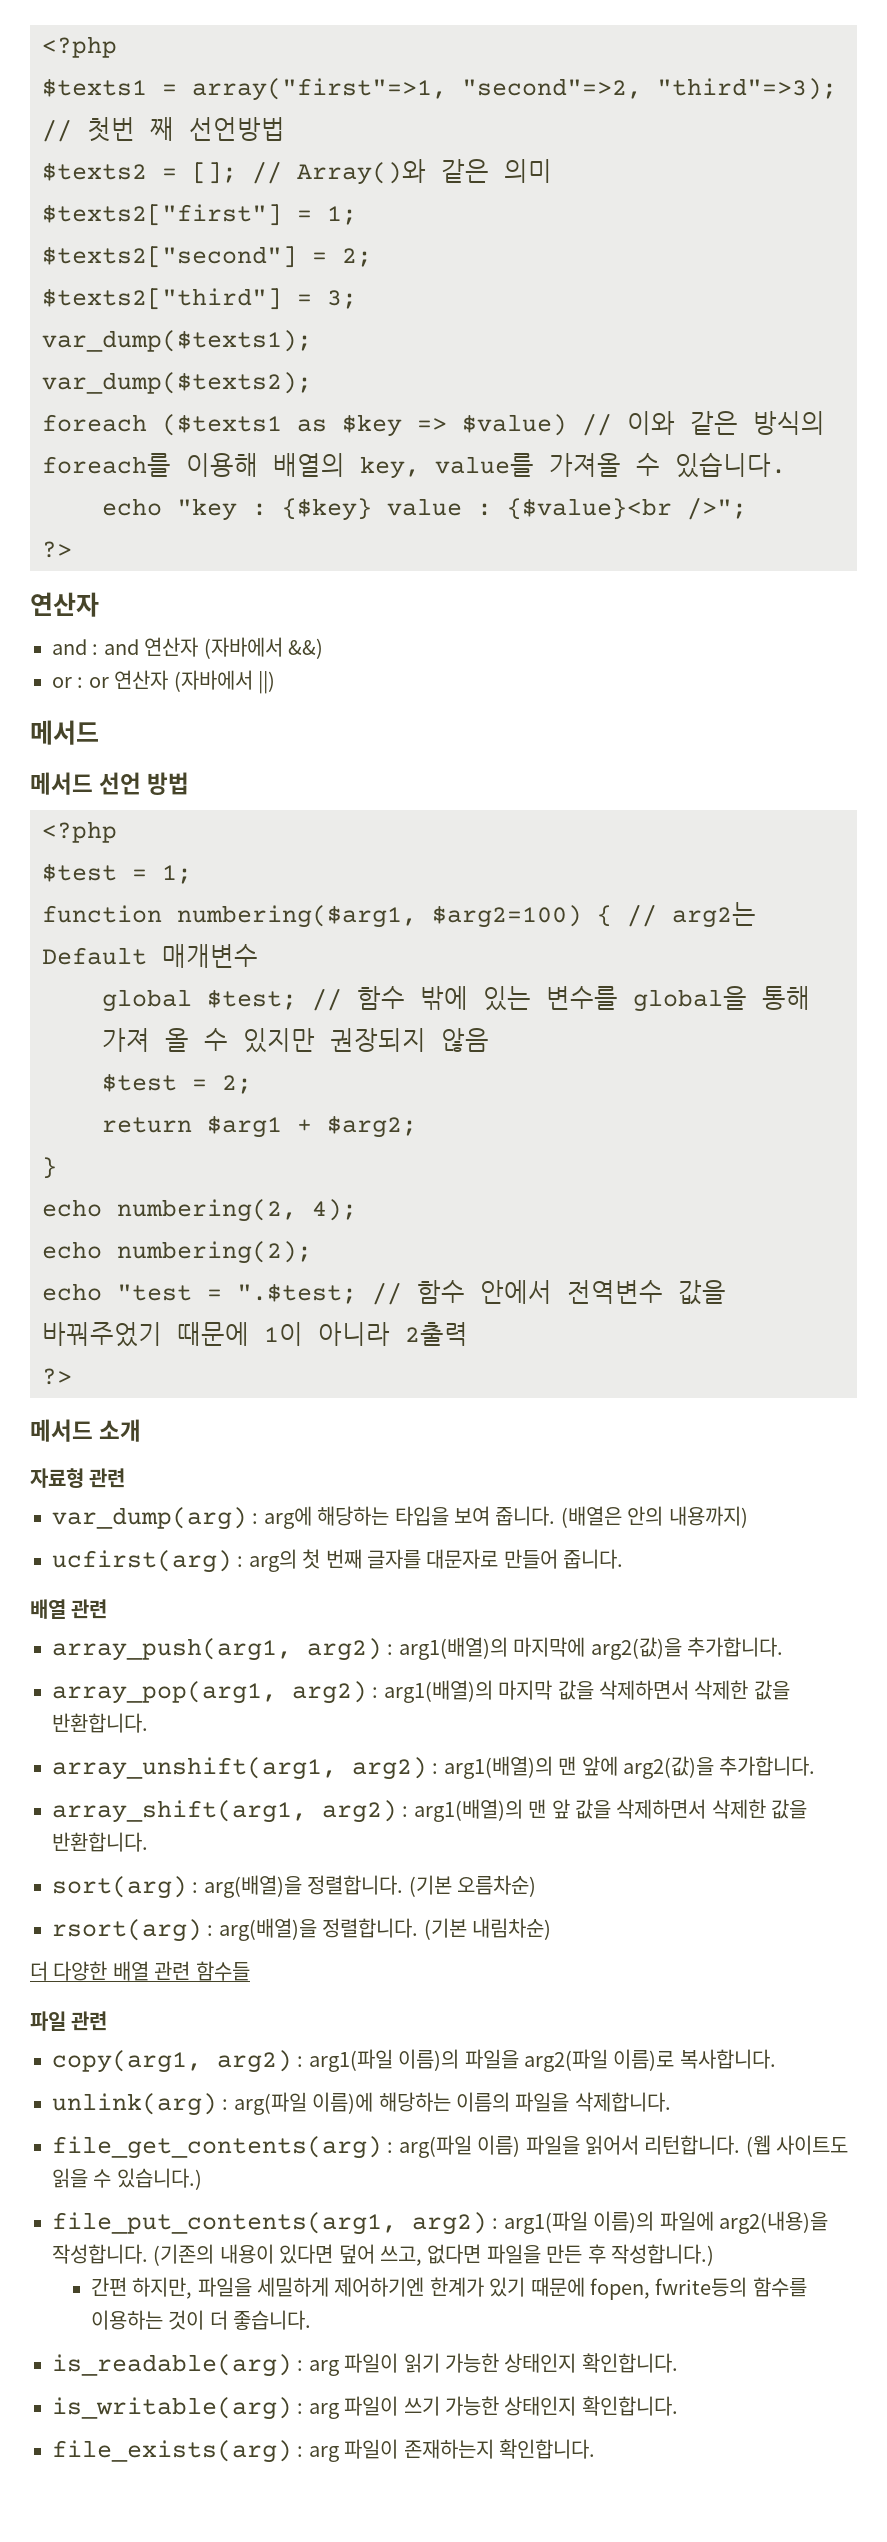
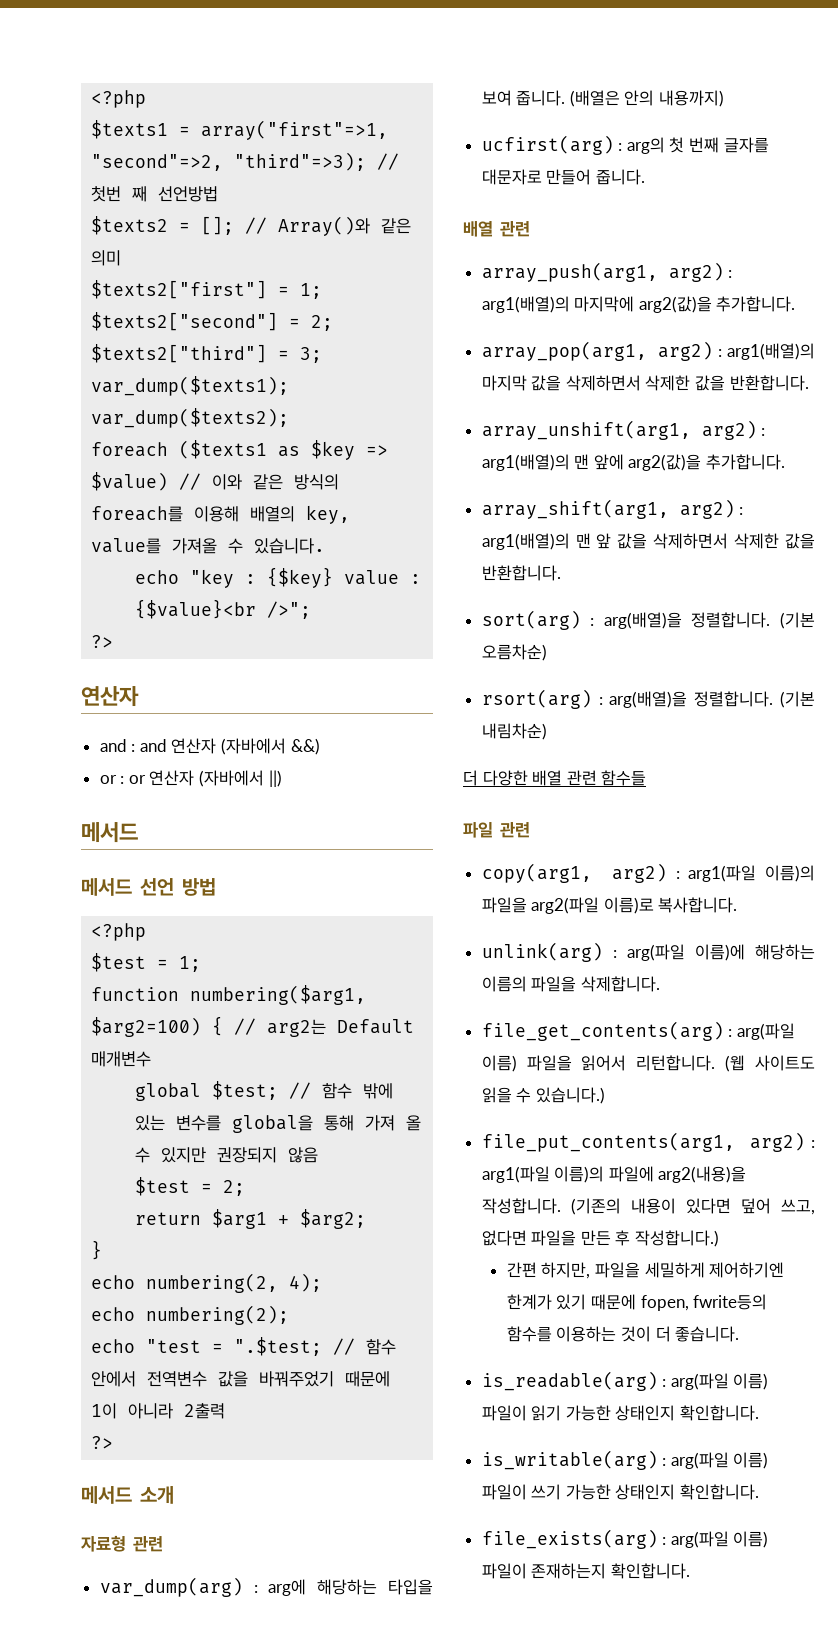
[308,2360,339,2376] arg -> [670,1373,769,1390] arg(파일 이름)
[308,2403,339,2419] arg -> [670,1452,769,1469] arg(파일 이름)
[308,2446,339,2462] arg -> [670,1531,769,1548] arg(파일 이름)

